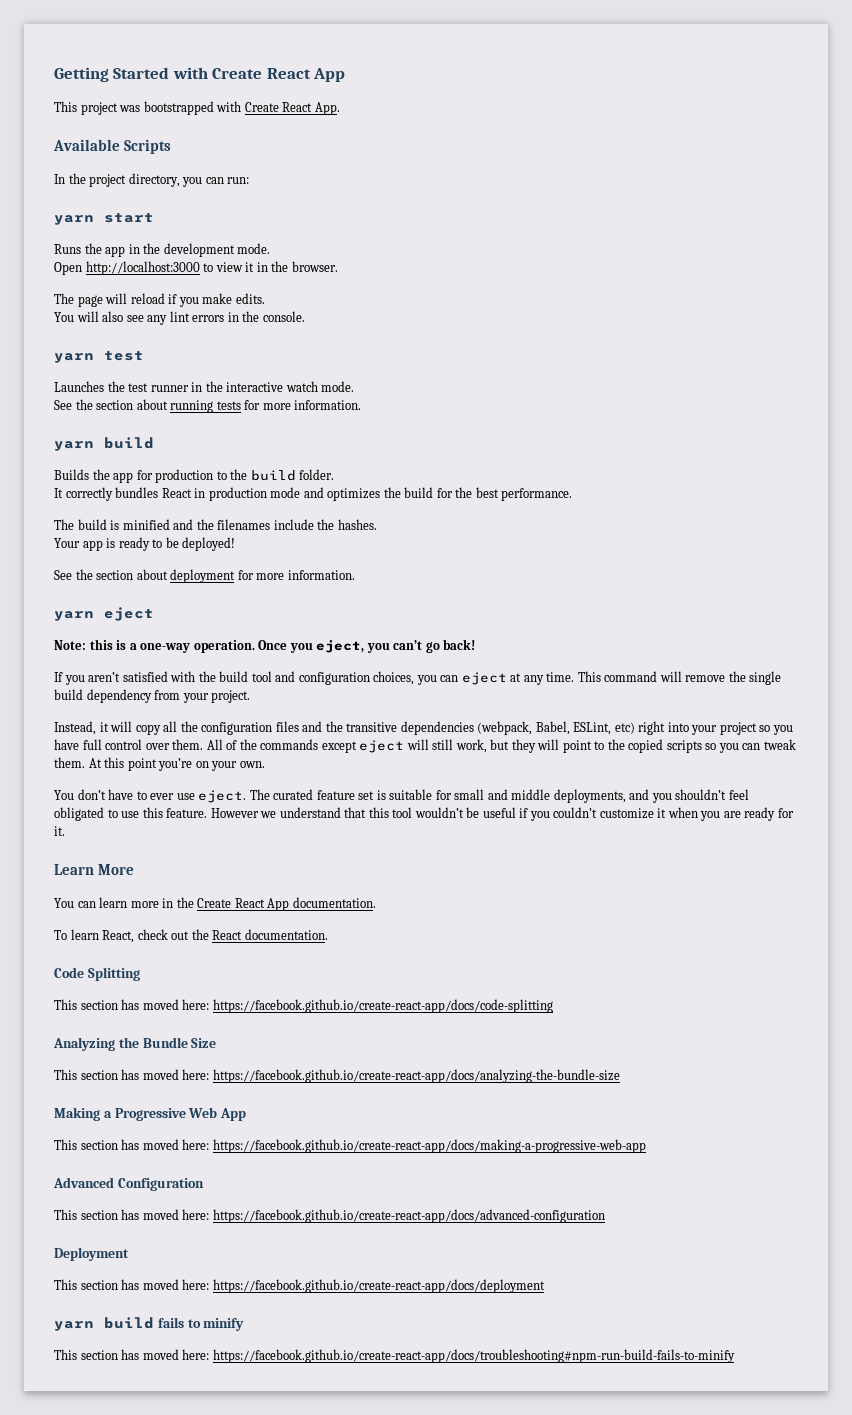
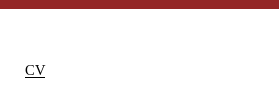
[54,67,346,82] [54,101,340,115] [53,139,172,154] [54,173,250,187] [54,213,154,225] [54,243,271,257] [54,261,338,275] [54,293,265,307] [54,311,305,325] [54,351,144,363] [54,381,355,392] [54,399,362,413] [54,437,154,451] [54,469,335,483] [54,487,573,501] [54,519,377,530] [54,537,236,551] [54,569,355,583] [54,607,154,621] [54,639,476,653] [54,671,782,685] [54,689,251,703] [54,721,793,735] [54,739,796,753] [54,757,265,771] [54,789,749,803] [54,807,794,821] [54,826,65,836] [54,864,135,875] [54,897,376,911] [54,929,328,943] [54,967,140,981] [54,999,553,1013] [53,1037,217,1051] [54,1069,620,1083] [54,1107,247,1121] [54,1139,646,1153] [53,1177,204,1191] [54,1209,605,1223] [54,1247,129,1261] [54,1279,545,1293] [54,1317,245,1331] [54,1349,735,1363] Getting Started with Create React App // This project was bootstrapped with Create React App. // Available Scripts // In the project directory, you can run: // yarn start // Runs the app in the development mode. // Open http://localhost:3000 to view it in the browser. // The page will reload if you make edits. // You will also see any lint errors in the console. // yarn test // Launches the test runner in the interactive watch mode. // See the section about running tests for more information. // yarn build // Builds the app for production to the build folder. // It correctly bundles React in production mode and optimizes the build for the best performance. // The build is minified and the filenames include the hashes. // Your app is ready to be deployed! // See the section about deployment for more information. // yarn eject // Note: this is a one-way operation. Once you eject, you can’t go back! // If you aren’t satisfied with the build tool and configuration choices, you can eject at any time. This command will remove the single build dependency from your project. // Instead, it will copy all the configuration files and the transitive dependencies (webpack, Babel, ESLint, etc) right into your project so you have full control over them. All of the commands except eject will still work, but they will point to the copied scripts so you can tweak them. At this point you’re on your own. // You don’t have to ever use eject. The curated feature set is suitable for small and middle deployments, and you shouldn’t feel obligated to use this feature. However we understand that this tool wouldn’t be useful if you couldn’t customize it when you are ready for it. // Learn More // You can learn more in the Create React App documentation. // To learn React, check out the React documentation. // Code Splitting // This section has moved here: https://facebook.github.io/create-react-app/docs/code-splitting // Analyzing the Bundle Size // This section has moved here: https://facebook.github.io/create-react-app/docs/analyzing-the-bundle-size // Making a Progressive Web App // This section has moved here: https://facebook.github.io/create-react-app/docs/making-a-progressive-web-app // Advanced Configuration // This section has moved here: https://facebook.github.io/create-react-app/docs/advanced-configuration // Deployment // This section has moved here: https://facebook.github.io/create-react-app/docs/deployment // yarn build fails to minify // This section has moved here: https://facebook.github.io/create-react-app/docs/troubleshooting#npm-run-build-fails-to-minify -> [25,65,46,75] CV

